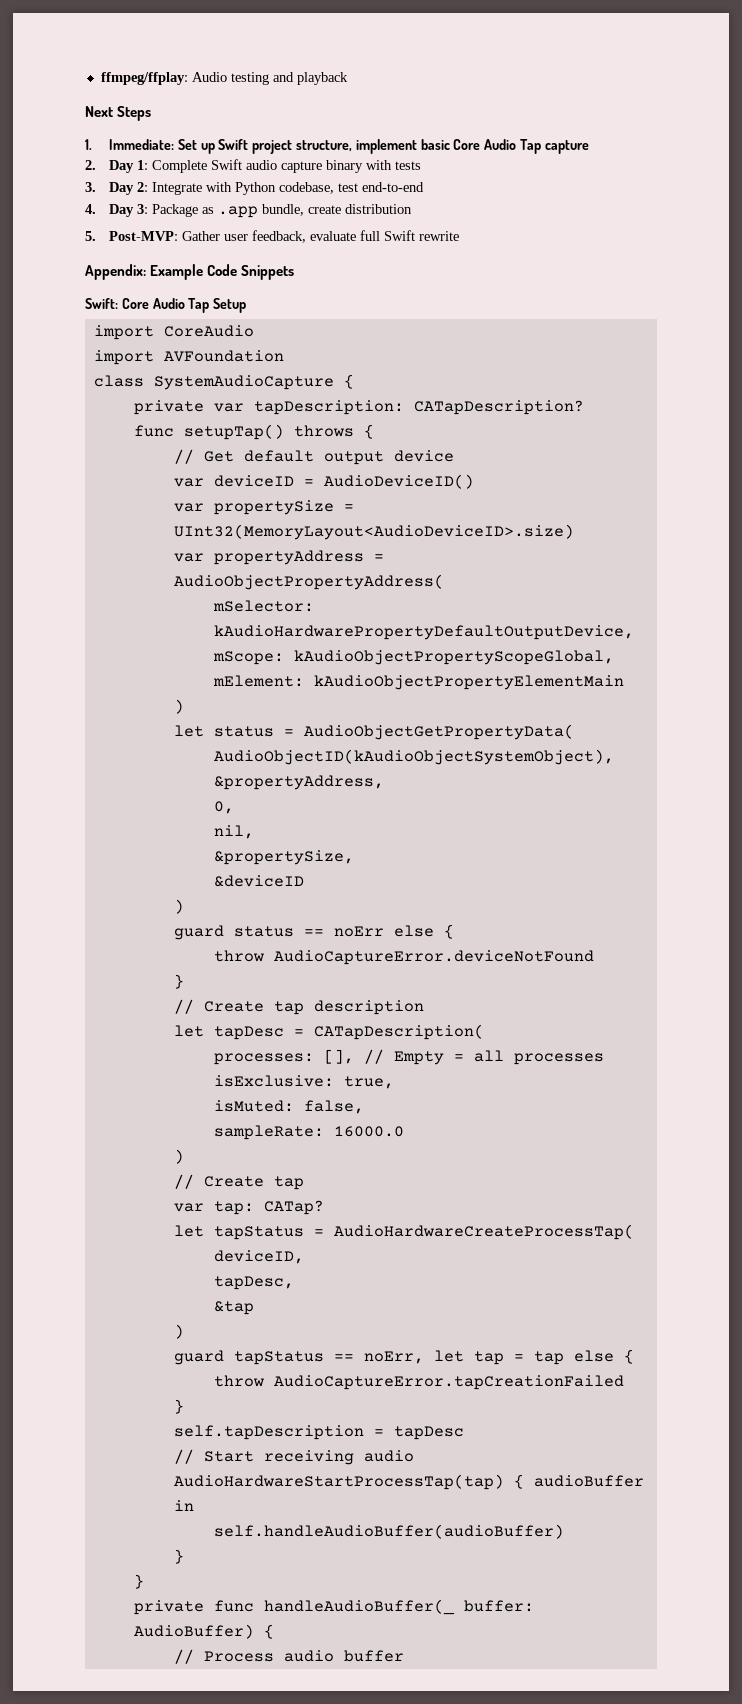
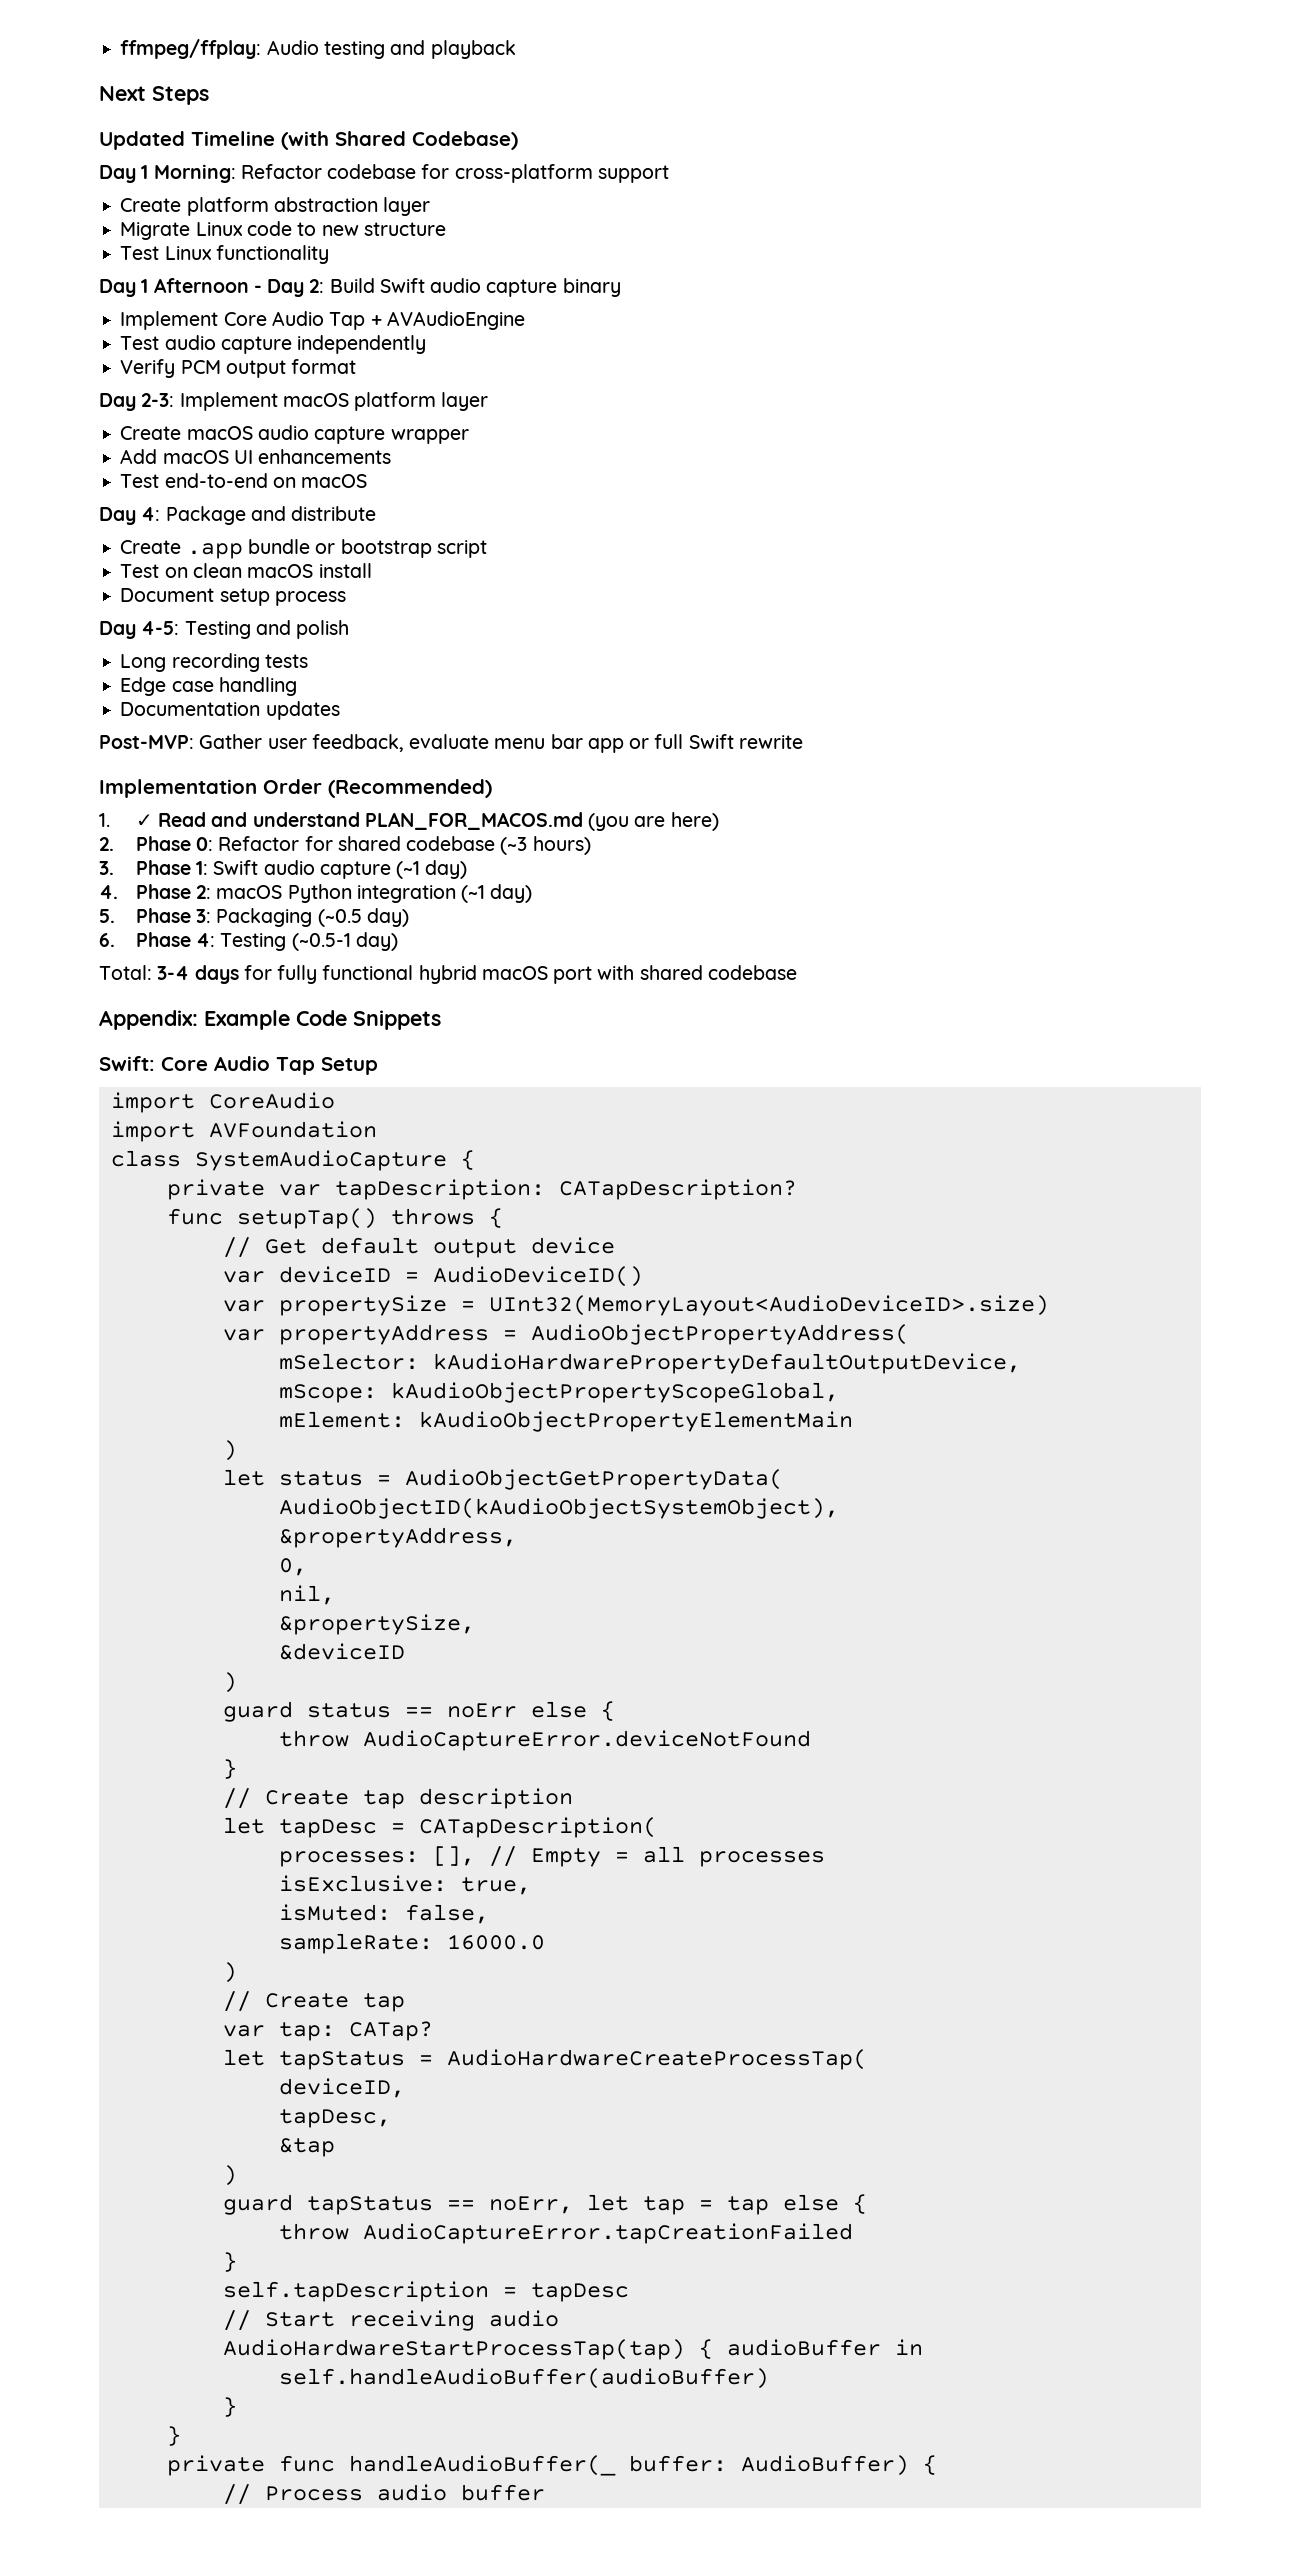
[85,139,589,154] [85,159,422,173] [85,182,425,195] [85,204,413,218] [85,231,96,241] 1. Immediate: Set up Swift project structure, implement basic Core Audio Tap capture // 2. Day 1: Complete Swift audio capture binary with tests // 3. Day 2: Integrate with Python codebase, test end-to-end // 4. Day 3: Package as .app bundle, create distribution // 5. -> [99,131,518,150] [99,164,669,183] [120,197,431,216] [120,221,446,240] [120,245,329,264] [99,278,621,297] [120,311,525,330] [120,335,427,354] [120,359,357,378] [99,392,489,411] [120,425,469,444] [120,449,392,464] [120,473,368,488] [99,506,377,525] [120,539,487,559] [120,563,372,578] [120,588,346,606] [99,620,350,639] [120,653,308,672] [120,677,297,696] [120,701,340,720] Updated Timeline (with Shared Codebase) // Day 1 Morning: Refactor codebase for cross-platform support // Create platform abstraction layer // Migrate Linux code to new structure // Test Linux functionality // Day 1 Afternoon - Day 2: Build Swift audio capture binary // Implement Core Audio Tap + AVAudioEngine // Test audio capture independently // Verify PCM output format // Day 2-3: Implement macOS platform layer // Create macOS audio capture wrapper // Add macOS UI enhancements // Test end-to-end on macOS // Day 4: Package and distribute // Create .app bundle or bootstrap script // Test on clean macOS install // Document setup process // Day 4-5: Testing and polish // Long recording tests // Edge case handling // Documentation updates //
(357, 236) none -> [494,734,650,753] menu bar app or
(460, 236) none -> [99,779,492,798] [99,812,719,831] [99,836,591,855] [99,860,468,879] [99,884,533,903] [99,908,409,927] [99,932,398,951] [99,965,797,984] // Implementation Order (Recommended) // 1. ✓ Read and understand PLAN_FOR_MACOS.md (you are here) // 2. Phase 0: Refactor for shared codebase (~3 hours) // 3. Phase 1: Swift audio capture (~1 day) // 4. Phase 2: macOS Python integration (~1 day) // 5. Phase 3: Packaging (~0.5 day) // 6. Phase 4: Testing (~0.5-1 day) // Total: 3-4 days for fully functional hybrid macOS port with shared codebase

